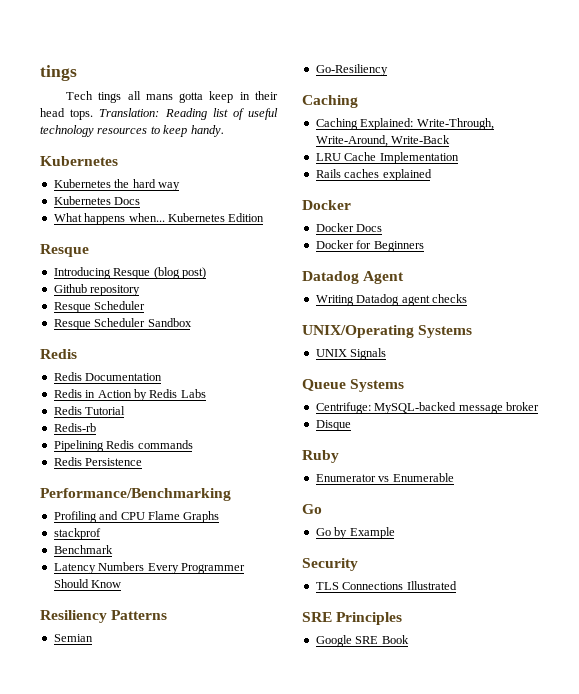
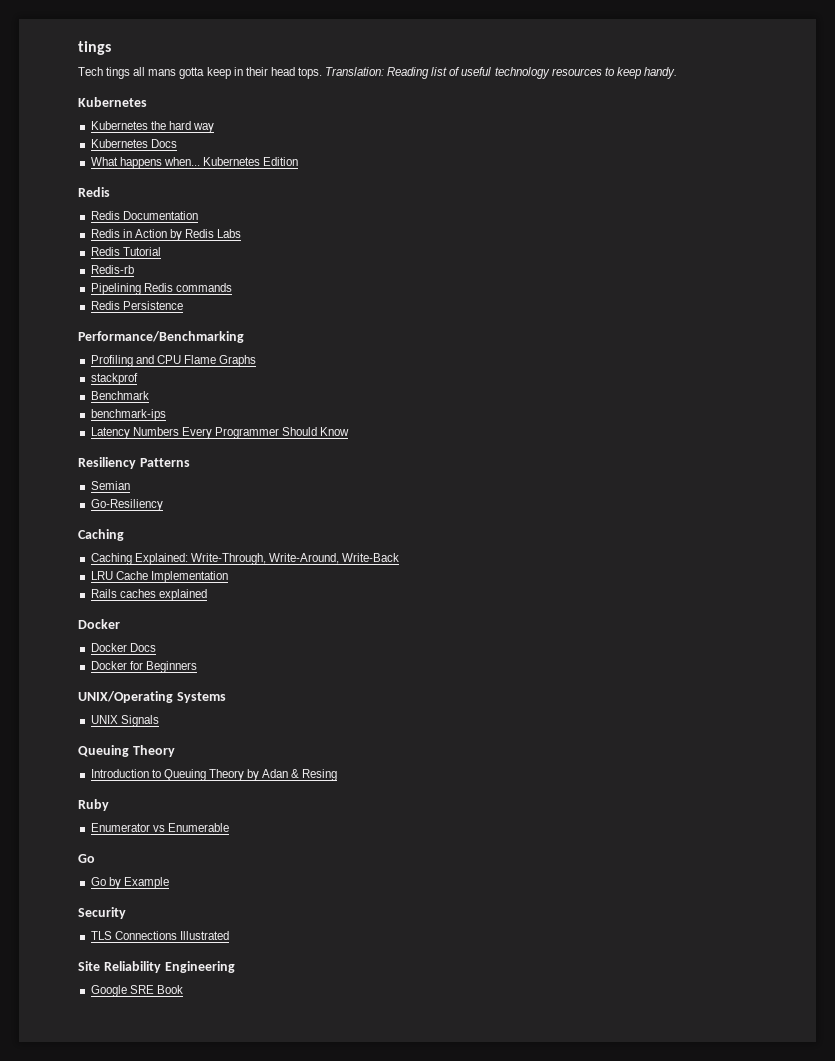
[40,244,89,257] [53,267,206,279] [53,284,141,296] [53,301,146,313] [53,318,192,330] // Resque // Introducing Resque (blog post) // Github repository // Resque Scheduler // Resque Scheduler Sandbox -> (299, 161) none
(113, 549) none -> [90,409,166,421] // benchmark-ips
[302,271,405,284] [315,294,467,306] [302,325,473,338] [315,348,387,360] [302,379,405,392] [315,402,539,414] [315,420,351,431] Datadog Agent // Writing Datadog agent checks // UNIX/Operating Systems // UNIX Signals // Queue Systems // Centrifuge: MySQL-backed message broker // Disque -> [78,691,226,703] [90,715,159,727] [78,745,175,757] [90,769,338,781] UNIX/Operating Systems // UNIX Signals // Queuing Theory // Introduction to Queuing Theory by Adan & Resing
[302,612,403,625] SRE Principles -> [78,961,235,973] Site Reliability Engineering

